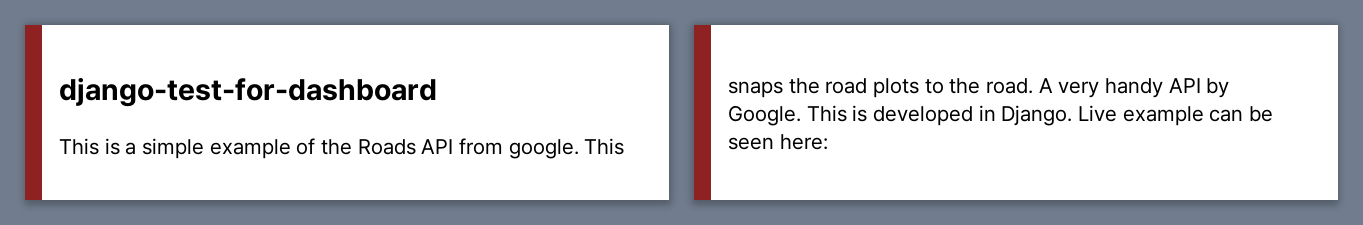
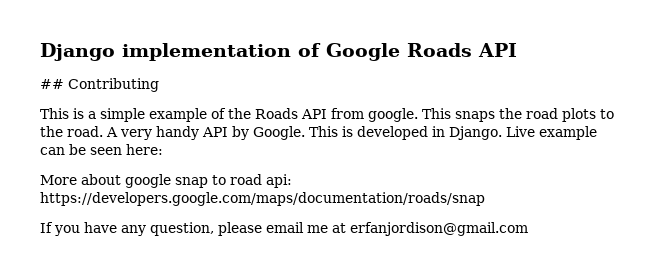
[59,77,437,107] django-test-for-dashboard -> [40,43,517,61] [40,78,159,92] Django implementation of Google Roads API // ## Contributing
(828, 142) none -> [40,174,292,188] [40,192,485,206] [40,222,528,236] // More about google snap to road api: https://developers.google.com/maps/documentation/roads/snap // If you have any question, please email me at erfanjordison@gmail.com

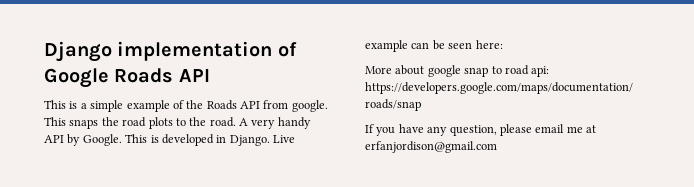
[40,78,159,92] // ## Contributing -> (210, 75) none

